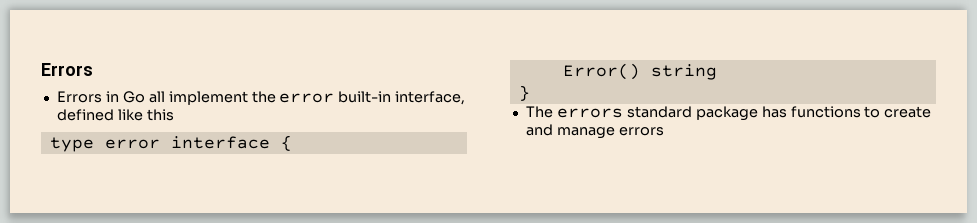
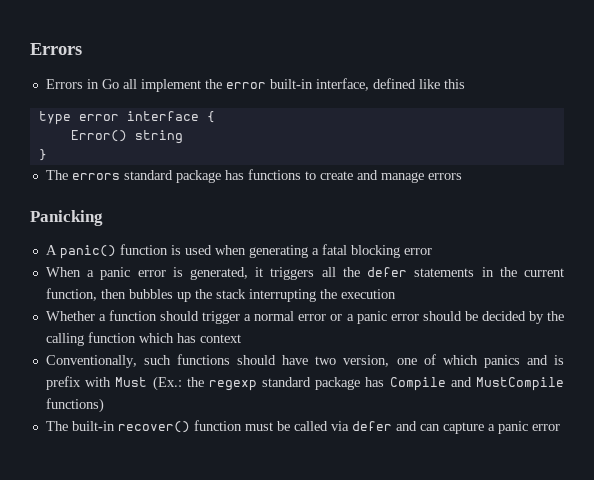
(664, 131) none -> [30,210,103,226] [45,244,432,259] [45,267,564,280] [45,288,396,302] [45,310,564,324] [45,332,241,346] [45,354,564,368] [45,376,564,391] [45,398,104,413] [45,420,560,434] // Panicking // A panic() function is used when generating a fatal blocking error // When a panic error is generated, it triggers all the defer statements in the current function, then bubbles up the stack interrupting the execution // Whether a function should trigger a normal error or a panic error should be decided by the calling function which has context // Conventionally, such functions should have two version, one of which panics and is prefix with Must (Ex.: the regexp standard package has Compile and MustCompile functions) // The built-in recover() function must be called via defer and can capture a panic error

